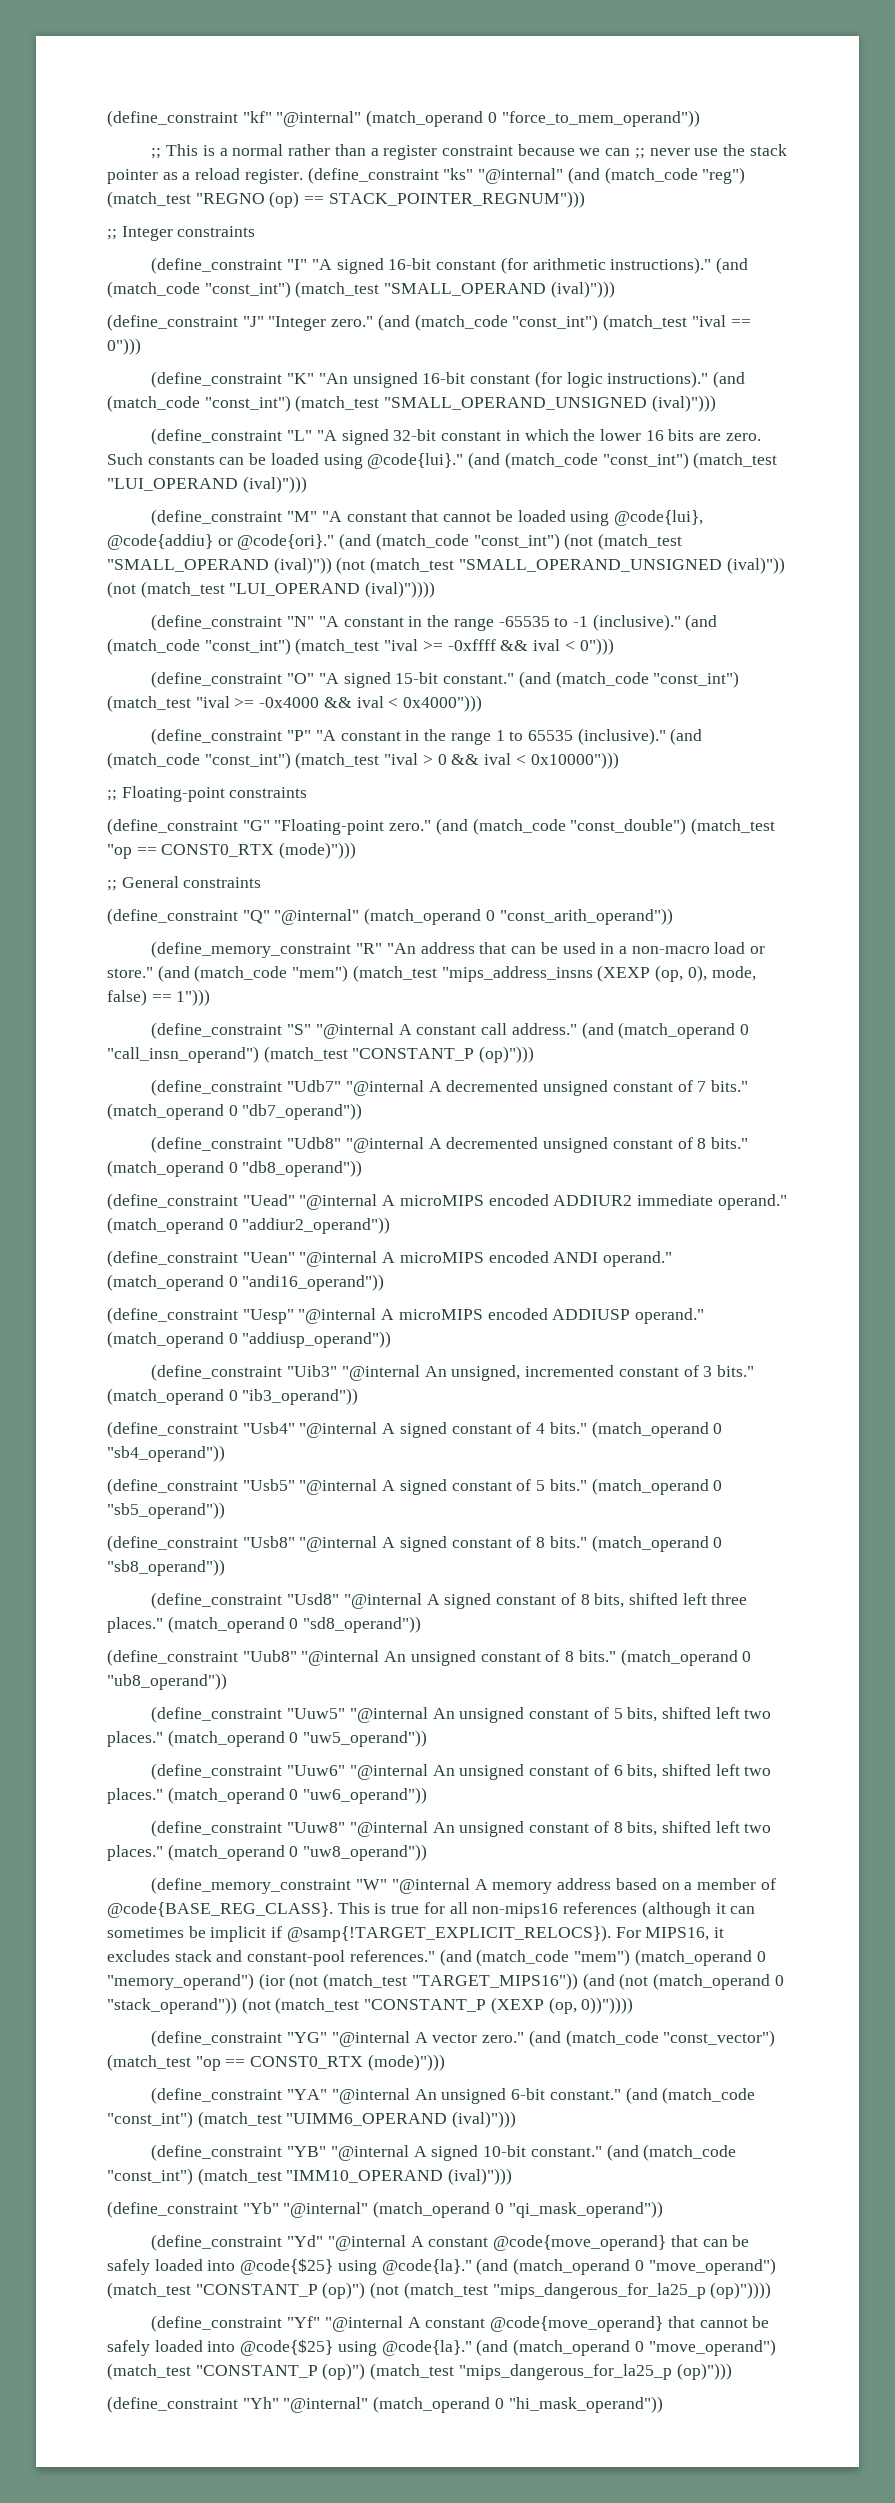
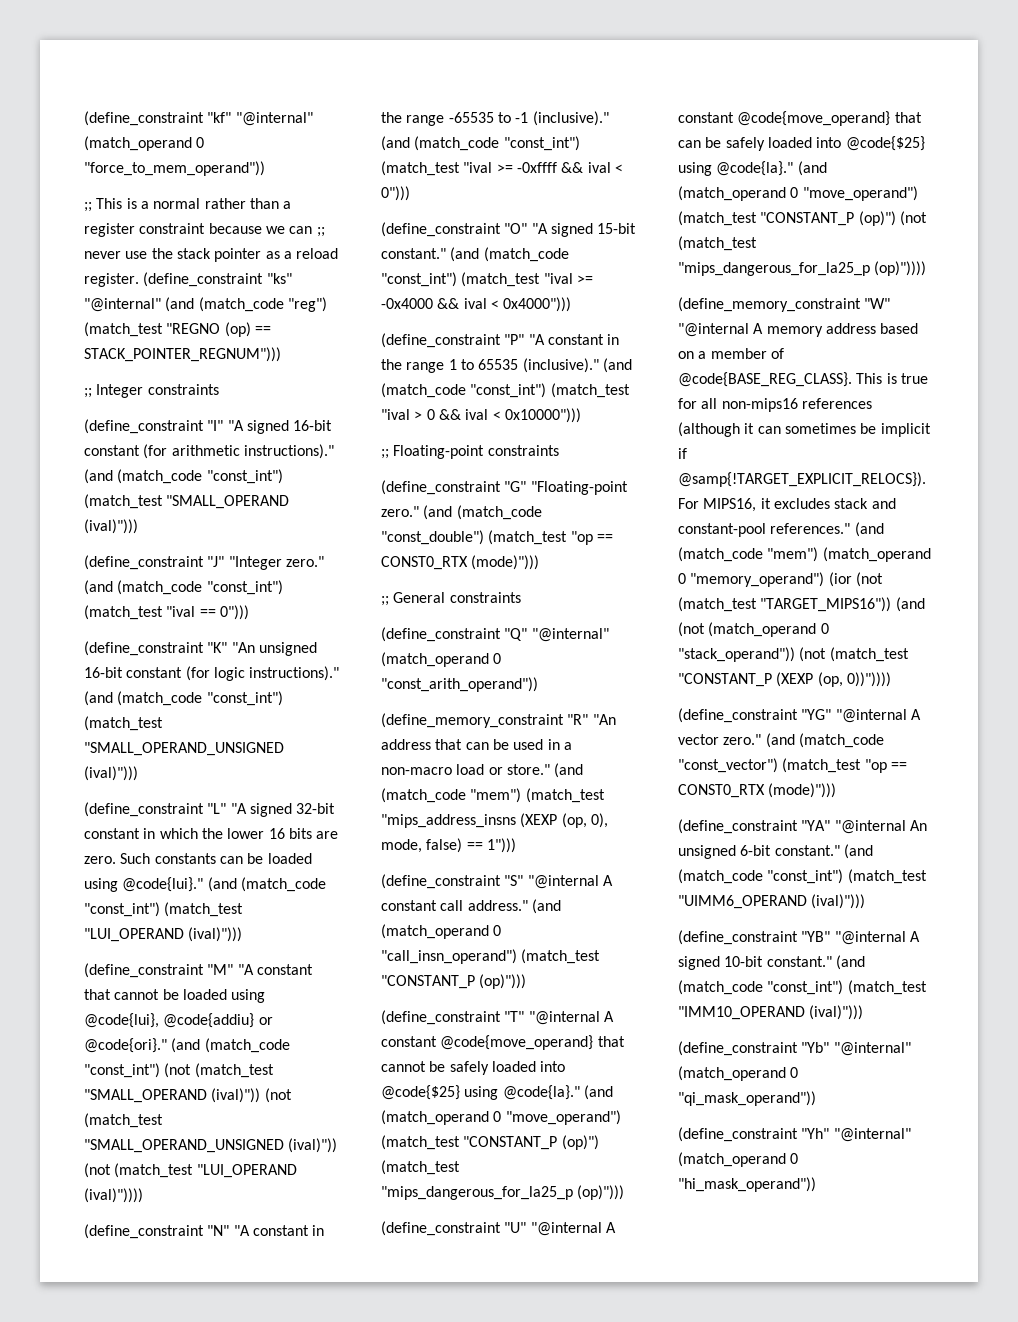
[287,1080,748,1096] [107,1103,363,1120] [151,1136,748,1153] [107,1160,363,1177] [107,1193,787,1210] [107,1217,391,1234] [107,1250,673,1267] [107,1274,385,1291] [107,1307,705,1324] [107,1331,392,1348] [151,1364,754,1381] [107,1388,359,1405] [107,1421,723,1438] [107,1445,225,1462] [107,1478,723,1495] [107,1502,225,1519] [107,1535,723,1552] [107,1559,225,1576] [151,1592,748,1609] [107,1616,422,1633] [107,1649,752,1666] [107,1673,227,1690] [151,1706,772,1723] [107,1730,428,1747] [151,1763,772,1780] [107,1787,428,1804] [151,1820,772,1837] [107,1844,428,1861] "Udb7" "@internal A decremented unsigned constant of 7 bits." (match_operand 0 "db7_operand")) // (define_constraint "Udb8" "@internal A decremented unsigned constant of 8 bits." (match_operand 0 "db8_operand")) // (define_constraint "Uead" "@internal A microMIPS encoded ADDIUR2 immediate operand." (match_operand 0 "addiur2_operand")) // (define_constraint "Uean" "@internal A microMIPS encoded ANDI operand." (match_operand 0 "andi16_operand")) // (define_constraint "Uesp" "@internal A microMIPS encoded ADDIUSP operand." (match_operand 0 "addiusp_operand")) // (define_constraint "Uib3" "@internal An unsigned, incremented constant of 3 bits." (match_operand 0 "ib3_operand")) // (define_constraint "Usb4" "@internal A signed constant of 4 bits." (match_operand 0 "sb4_operand")) // (define_constraint "Usb5" "@internal A signed constant of 5 bits." (match_operand 0 "sb5_operand")) // (define_constraint "Usb8" "@internal A signed constant of 8 bits." (match_operand 0 "sb8_operand")) // (define_constraint "Usd8" "@internal A signed constant of 8 bits, shifted left three places." (match_operand 0 "sd8_operand")) // (define_constraint "Uub8" "@internal An unsigned constant of 8 bits." (match_operand 0 "ub8_operand")) // (define_constraint "Uuw5" "@internal An unsigned constant of 5 bits, shifted left two places." (match_operand 0 "uw5_operand")) // (define_constraint "Uuw6" "@internal An unsigned constant of 6 bits, shifted left two places." (match_operand 0 "uw6_operand")) // (define_constraint "Uuw8" "@internal An unsigned constant of 8 bits, shifted left two places." (match_operand 0 "uw8_operand")) -> [504,1011,614,1025] [381,1035,625,1050] [381,1061,566,1075] [381,1085,613,1100] [381,1110,621,1125] [381,1135,599,1150] [381,1160,460,1175] [381,1185,625,1200] [381,1221,616,1236] [678,111,922,126] [678,136,925,151] [678,161,827,176] [678,186,918,201] [678,211,927,226] [678,236,757,251] [678,261,927,276] "T" "@internal A constant @code{move_operand} that cannot be safely loaded into @code{$25} using @code{la}." (and (match_operand 0 "move_operand") (match_test "CONSTANT_P (op)") (match_test "mips_dangerous_for_la25_p (op)"))) // (define_constraint "U" "@internal A constant @code{move_operand} that can be safely loaded into @code{$25} using @code{la}." (and (match_operand 0 "move_operand") (match_test "CONSTANT_P (op)") (not (match_test "mips_dangerous_for_la25_p (op)"))))
[151,2234,750,2251] [107,2258,776,2275] [107,2282,772,2299] [151,2315,770,2332] [107,2339,776,2356] [107,2363,732,2380] // (define_constraint "Yd" "@internal A constant @code{move_operand} that can be safely loaded into @code{$25} using @code{la}." (and (match_operand 0 "move_operand") (match_test "CONSTANT_P (op)") (not (match_test "mips_dangerous_for_la25_p (op)")))) // (define_constraint "Yf" "@internal A constant @code{move_operand} that cannot be safely loaded into @code{$25} using @code{la}." (and (match_operand 0 "move_operand") (match_test "CONSTANT_P (op)") (match_test "mips_dangerous_for_la25_p (op)"))) -> (816, 1098) none

